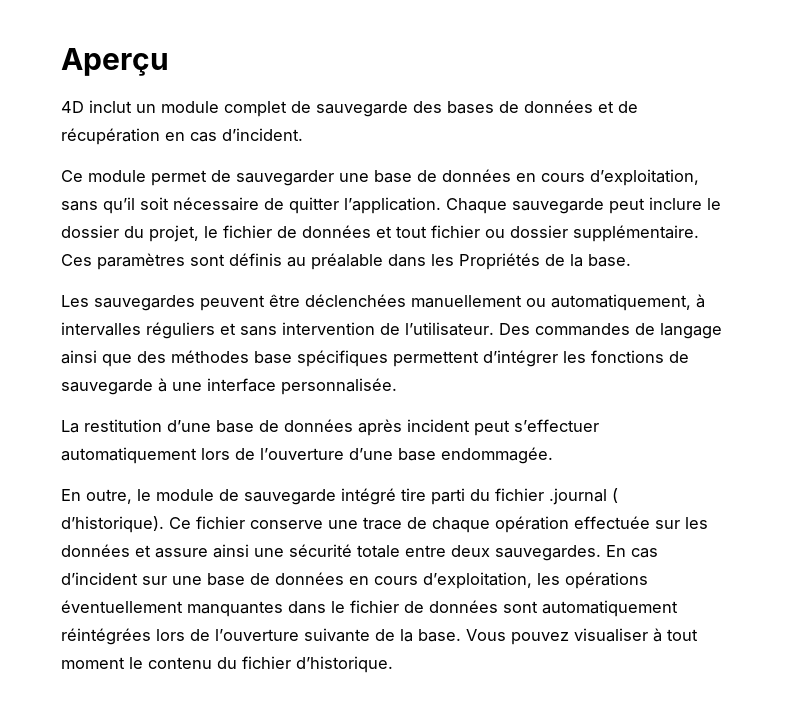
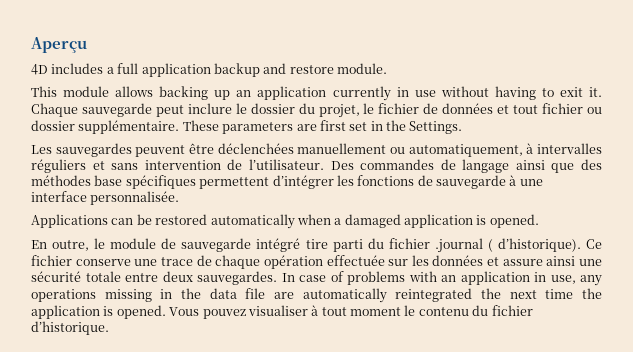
[89,100,638,117] [61,128,303,145] [61,169,699,186] [61,197,441,214] inclut un module complet de sauvegarde des bases de données et de récupération en cas d’incident. // Ce module permet de sauvegarder une base de données en cours d’exploitation, sans qu’il soit nécessaire de quitter l’application. -> [51,63,387,77] [31,86,602,101] includes a full application backup and restore module. // This module allows backing up an application currently in use without having to exit it.
[61,253,631,270] Ces paramètres sont définis au préalable dans les Propriétés de la base. -> [182,120,463,134] These parameters are first set in the Settings.
[61,419,599,436] [61,447,553,464] La restitution d’une base de données après incident peut s’effectuer automatiquement lors de l’ouverture d’une base endommagée. -> [31,214,539,229] Applications can be restored automatically when a damaged application is opened.
[606,545,658,558] [61,572,648,589] [61,600,678,617] [61,628,461,645] En cas d’incident sur une base de données en cours d’exploitation, les opérations éventuellement manquantes dans le fichier de données sont automatiquement réintégrées lors de l’ouverture suivante de la base. -> [281,271,602,286] [31,288,602,303] [31,305,166,319] In case of problems with an application in use, any operations missing in the data file are automatically reintegrated the next time the application is opened.

